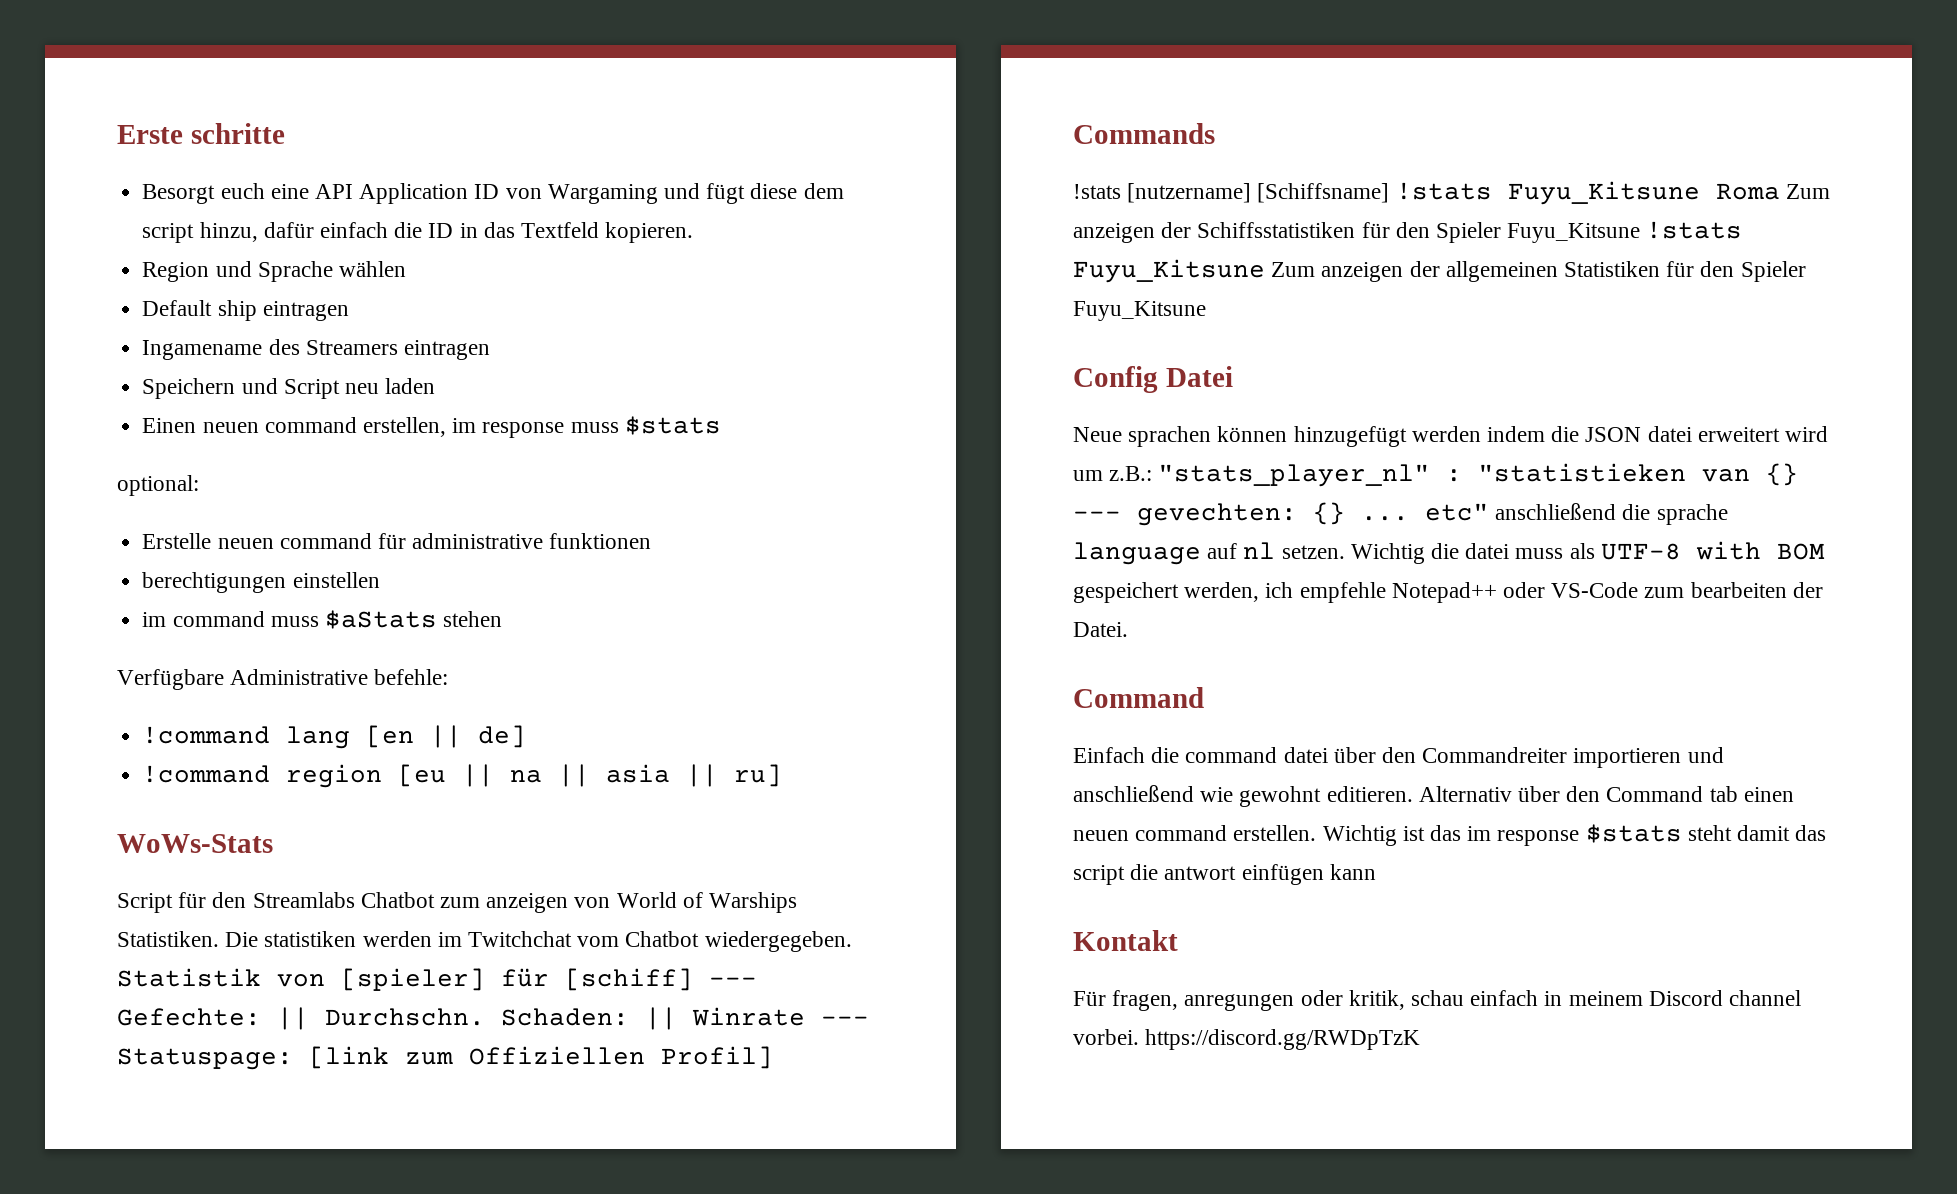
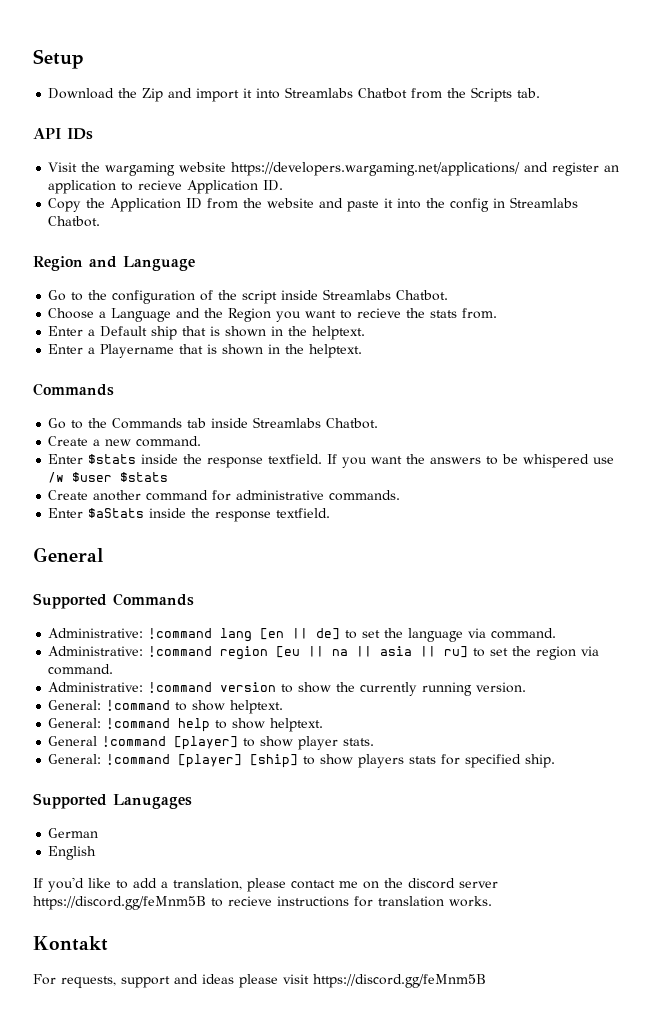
[117,123,285,144] [142,183,844,204] [142,222,694,243] [142,261,406,282] [142,300,349,321] [142,339,490,360] [142,378,436,399] [142,416,721,438] [117,475,199,496] [142,533,652,549] [142,572,380,593] [142,610,503,629] [117,669,449,690] Erste schritte // Besorgt euch eine API Application ID von Wargaming und fügt diese dem script hinzu, dafür einfach die ID in das Textfeld kopieren. // Region und Sprache wählen // Default ship eintragen // Ingamename des Streamers eintragen // Speichern und Script neu laden // Einen neuen command erstellen, im response muss $stats // optional: // Erstelle neuen command für administrative funktionen // berechtigungen einstellen // im command muss $aStats stehen // Verfügbare Administrative befehle: // -> [33,49,84,69] [48,87,541,102] [33,128,93,140] [48,162,620,176] [48,180,284,194] [48,197,579,212] [48,216,101,227] [33,256,195,271] [48,289,449,304] [48,308,498,322] [48,326,366,340] [48,344,363,358] [33,383,114,396] [48,417,379,429] [48,436,202,447] [48,454,615,468] [48,472,169,483] [48,490,401,501] [48,508,331,522] [33,547,103,562] [33,593,194,609] [48,628,144,638] Setup // Download the Zip and import it into Streamlabs Chatbot from the Scripts tab. // API IDs // Visit the wargaming website https://developers.wargaming.net/applications/ and register an application to recieve Application ID. // Copy the Application ID from the website and paste it into the config in Streamlabs Chatbot. // Region and Language // Go to the configuration of the script inside Streamlabs Chatbot. // Choose a Language and the Region you want to recieve the stats from. // Enter a Default ship that is shown in the helptext. // Enter a Playername that is shown in the helptext. // Commands // Go to the Commands tab inside Streamlabs Chatbot. // Create a new command. // Enter $stats inside the response textfield. If you want the answers to be whispered use /w $user $stats // Create another command for administrative commands. // Enter $aStats inside the response textfield. // General // Supported Commands // Administrative:
(527, 736) // -> [345,628,557,642] [48,646,144,656] to set the language via command. // Administrative:
[117,834,273,853] [117,892,798,913] [117,931,852,952] [117,968,757,991] [117,1007,869,1030] [117,1046,773,1070] [1073,123,1215,144] [1073,181,1830,205] [1073,221,1743,243] [1073,259,1806,283] [1073,301,1206,321] [1073,366,1233,393] [1073,426,1829,447] [1073,463,1799,487] [1073,502,1728,526] [1073,541,1825,565] [1073,582,1823,603] [1073,622,1128,637] [1073,687,1204,708] [1073,747,1724,768] [1073,785,1794,807] [1073,824,1827,846] [1073,864,1376,885] [1073,930,1178,951] [1073,990,1802,1011] [1073,1029,1421,1050] // WoWs-Stats // Script für den Streamlabs Chatbot zum anzeigen von World of Warships Statistiken. Die statistiken werden im Twitchchat vom Chatbot wiedergegeben. Statistik von [spieler] für [schiff] --- Gefechte: || Durchschn. Schaden: || Winrate --- Statuspage: [link zum Offiziellen Profil] // Commands // !stats [nutzername] [Schiffsname] !stats Fuyu_Kitsune Roma Zum anzeigen der Schiffsstatistiken für den Spieler Fuyu_Kitsune !stats Fuyu_Kitsune Zum anzeigen der allgemeinen Statistiken für den Spieler Fuyu_Kitsune // Config Datei // Neue sprachen können hinzugefügt werden indem die JSON datei erweitert wird um z.B.: "stats_player_nl" : "statistieken van {} --- gevechten: {} ... etc" anschließend die sprache language auf nl setzen. Wichtig die datei muss als UTF-8 with BOM gespeichert werden, ich empfehle Notepad++ oder VS-Code zum bearbeiten der Datei. // Command // Einfach die command datei über den Commandreiter importieren und anschließend wie gewohnt editieren. Alternativ über den Command tab einen neuen command erstellen. Wichtig ist das im response $stats steht damit das script die antwort einfügen kann // Kontakt // Für fragen, anregungen oder kritik, schau einfach in meinem Discord channel vorbei. https://discord.gg/RWDpTzK -> [473,646,600,660] [48,664,114,675] [48,682,527,696] [48,700,284,714] [48,718,324,732] [48,736,375,750] [48,754,556,768] [33,793,192,809] [48,828,99,838] [48,846,97,860] [33,877,498,892] [33,896,492,910] [33,936,108,951] [33,974,486,988] to set the region via command. // Administrative: !command version to show the currently running version. // General: !command to show helptext. // General: !command help to show helptext. // General !command [player] to show player stats. // General: !command [player] [ship] to show players stats for specified ship. // Supported Lanugages // German // English // If you'd like to add a translation, please contact me on the discord server https://discord.gg/feMnm5B to recieve instructions for translation works. // Kontakt // For requests, support and ideas please visit https://discord.gg/feMnm5B

